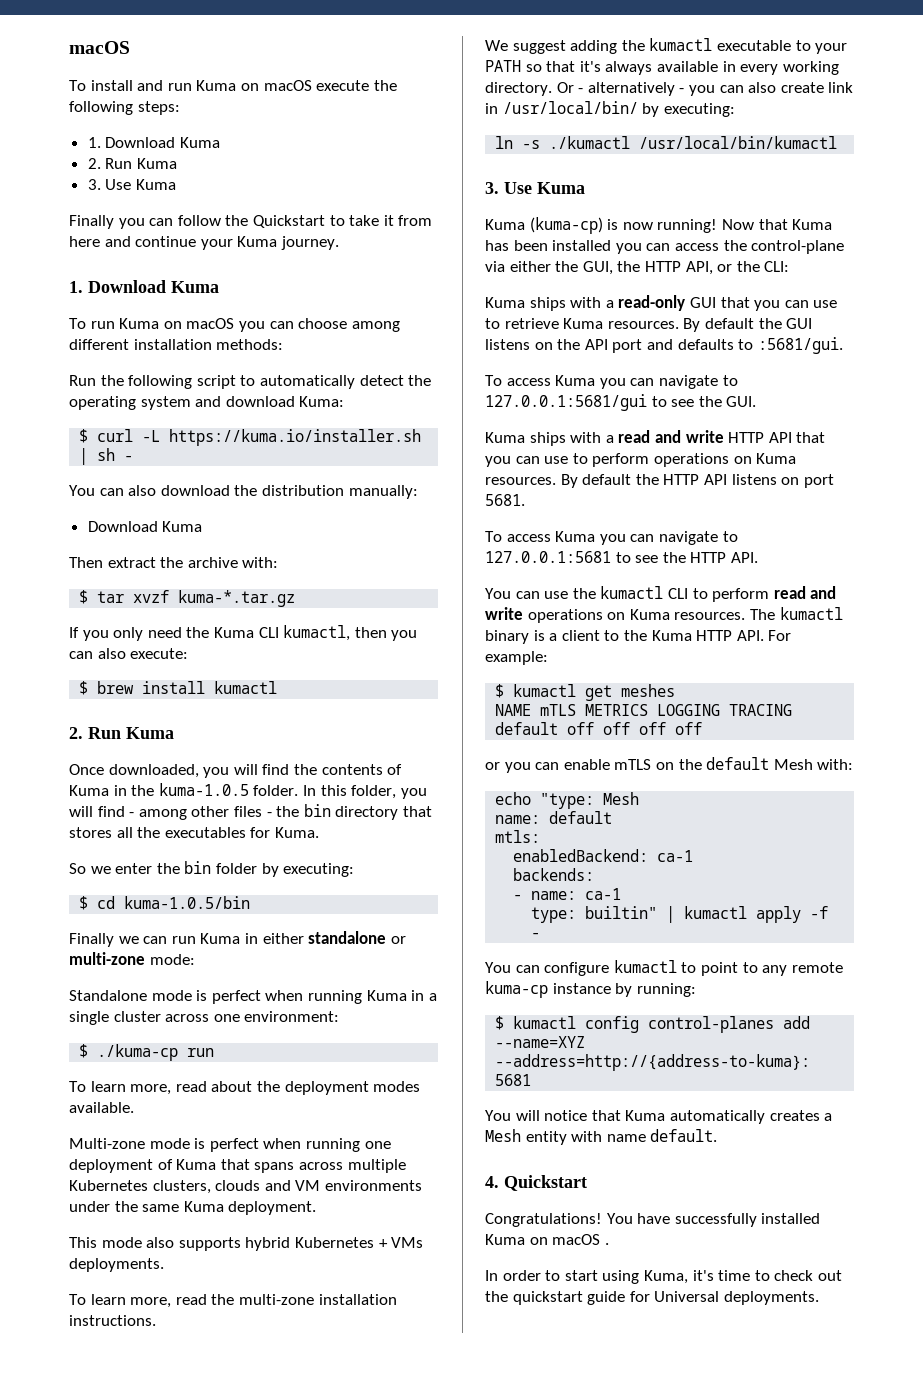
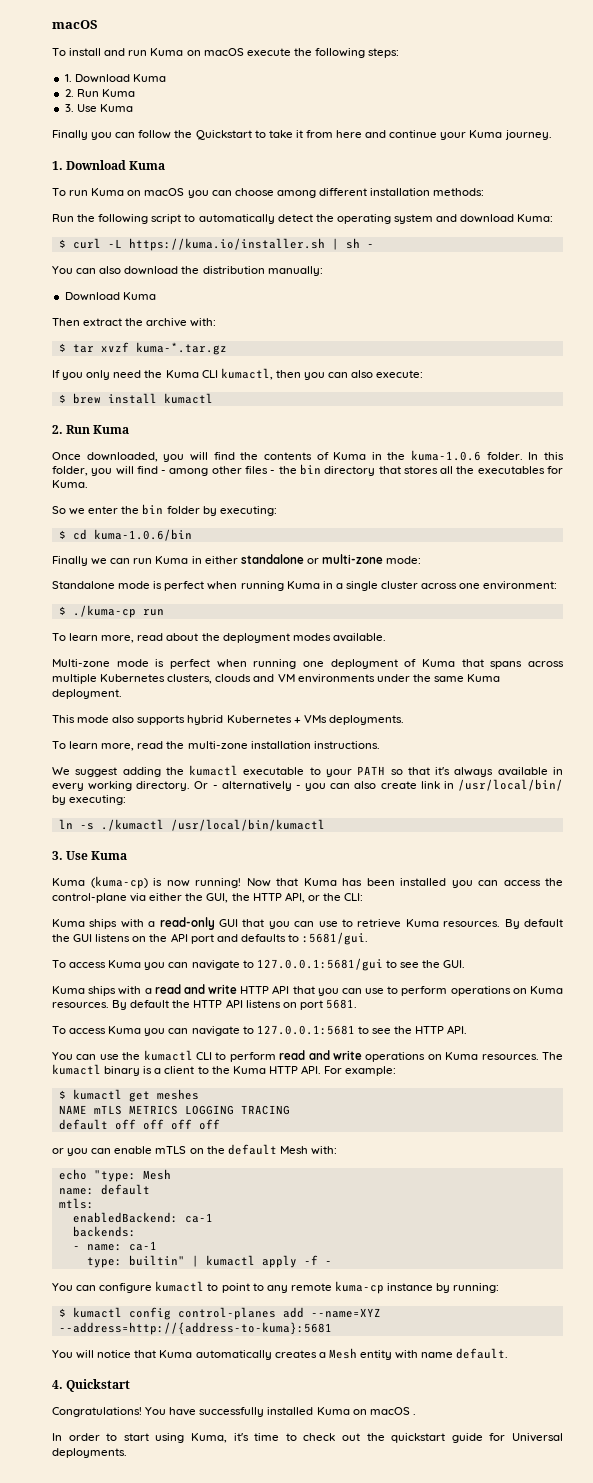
[158,783,249,796] kuma-1.0.5 -> [411,450,482,461] kuma-1.0.6
[124,896,251,909] kuma-1.0.5/bin -> [93,529,192,541] kuma-1.0.6/bin

